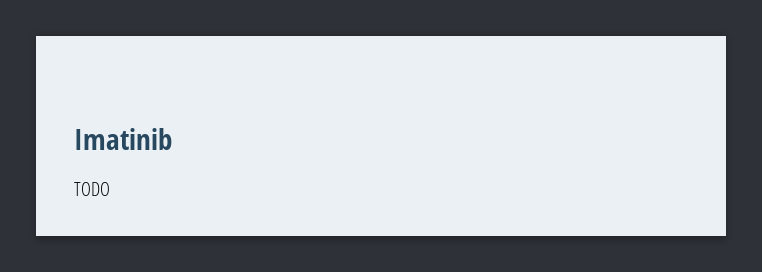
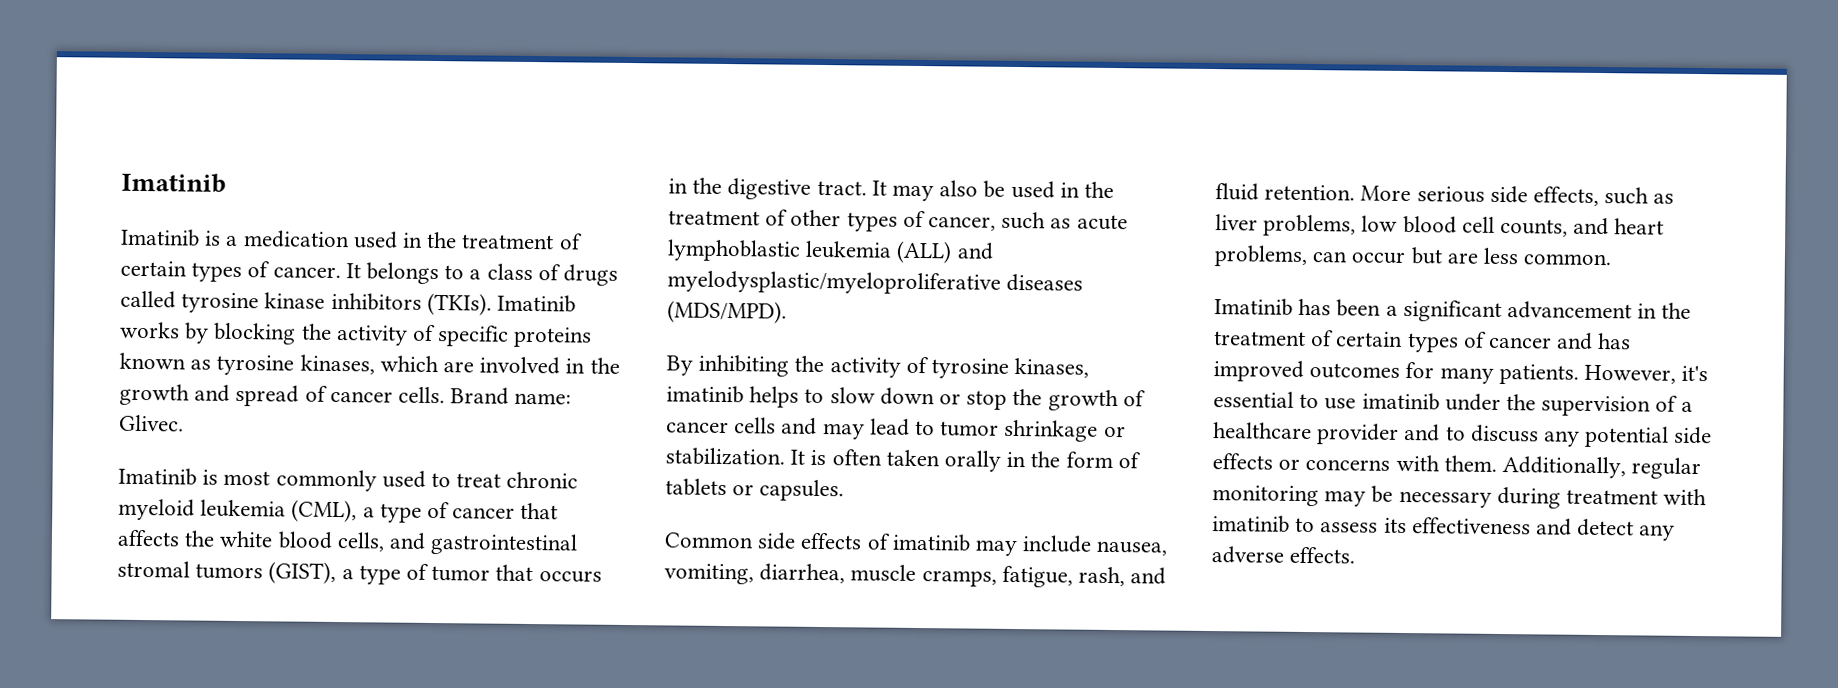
[74,182,110,196] TODO -> [120,228,583,250] [120,260,619,286] [120,290,577,316] [120,321,593,348] [119,352,620,376] [119,383,572,407] [119,414,184,432] [118,467,579,492] [118,498,559,523] [117,529,579,556] [117,560,602,585] [668,177,1115,202] [668,209,1128,232] [667,239,994,264] [667,270,1084,295] [667,300,787,324] [666,354,1090,379] [666,385,1146,412] [666,417,1126,442] [665,447,1141,472] [665,478,845,502] [664,532,1168,557] [664,563,1167,588] [1215,183,1675,206] [1215,214,1665,237] [1214,245,1612,267] [1214,298,1692,322] [1214,330,1632,353] [1213,360,1709,385] [1213,391,1693,417] [1213,422,1713,448] [1212,453,1702,480] [1212,485,1708,509] [1212,515,1676,541] [1211,546,1356,564] Imatinib is a medication used in the treatment of certain types of cancer. It belongs to a class of drugs called tyrosine kinase inhibitors (TKIs). Imatinib works by blocking the activity of specific proteins known as tyrosine kinases, which are involved in the growth and spread of cancer cells. Brand name: Glivec. // Imatinib is most commonly used to treat chronic myeloid leukemia (CML), a type of cancer that affects the white blood cells, and gastrointestinal stromal tumors (GIST), a type of tumor that occurs in the digestive tract. It may also be used in the treatment of other types of cancer, such as acute lymphoblastic leukemia (ALL) and myelodysplastic/myeloproliferative diseases (MDS/MPD). // By inhibiting the activity of tyrosine kinases, imatinib helps to slow down or stop the growth of cancer cells and may lead to tumor shrinkage or stabilization. It is often taken orally in the form of tablets or capsules. // Common side effects of imatinib may include nausea, vomiting, diarrhea, muscle cramps, fatigue, rash, and fluid retention. More serious side effects, such as liver problems, low blood cell counts, and heart problems, can occur but are less common. // Imatinib has been a significant advancement in the treatment of certain types of cancer and has improved outcomes for many patients. However, it's essential to use imatinib under the supervision of a healthcare provider and to discuss any potential side effects or concerns with them. Additionally, regular monitoring may be necessary during treatment with imatinib to assess its effectiveness and detect any adverse effects.

